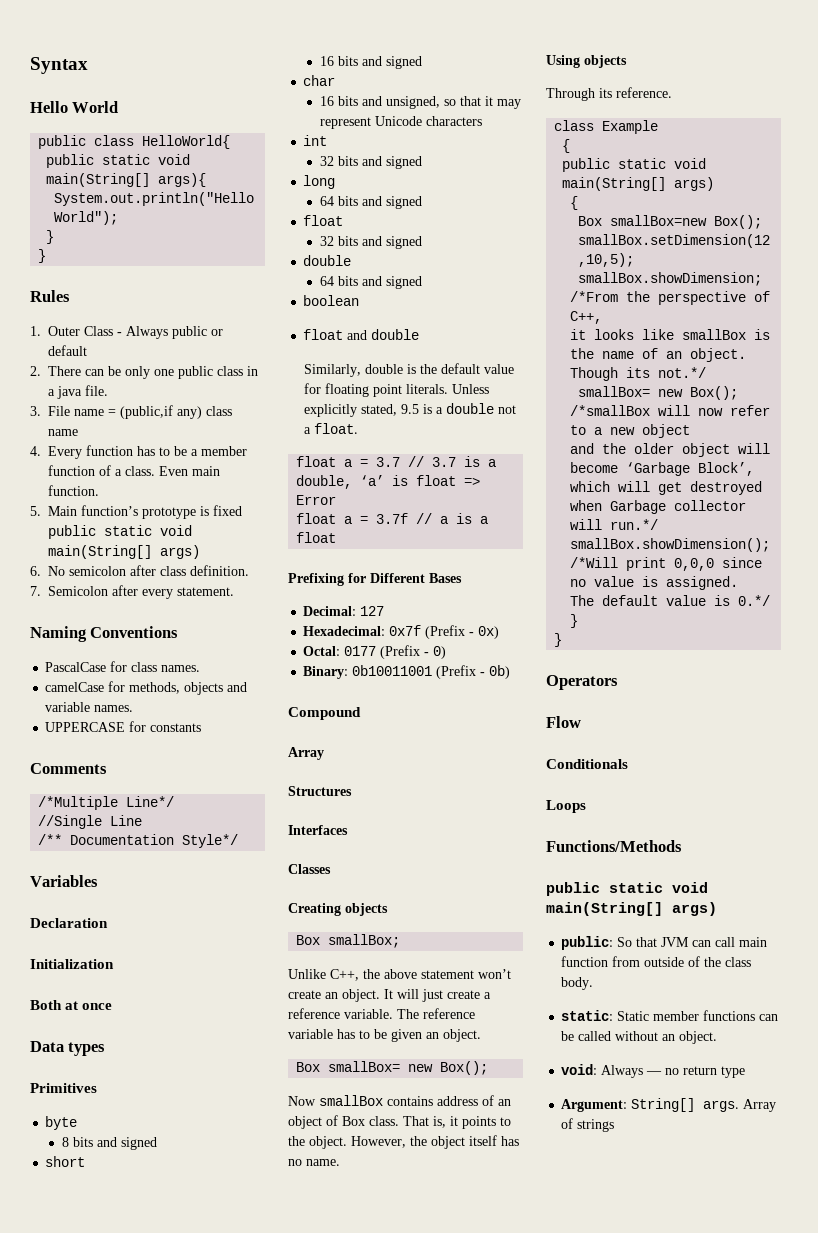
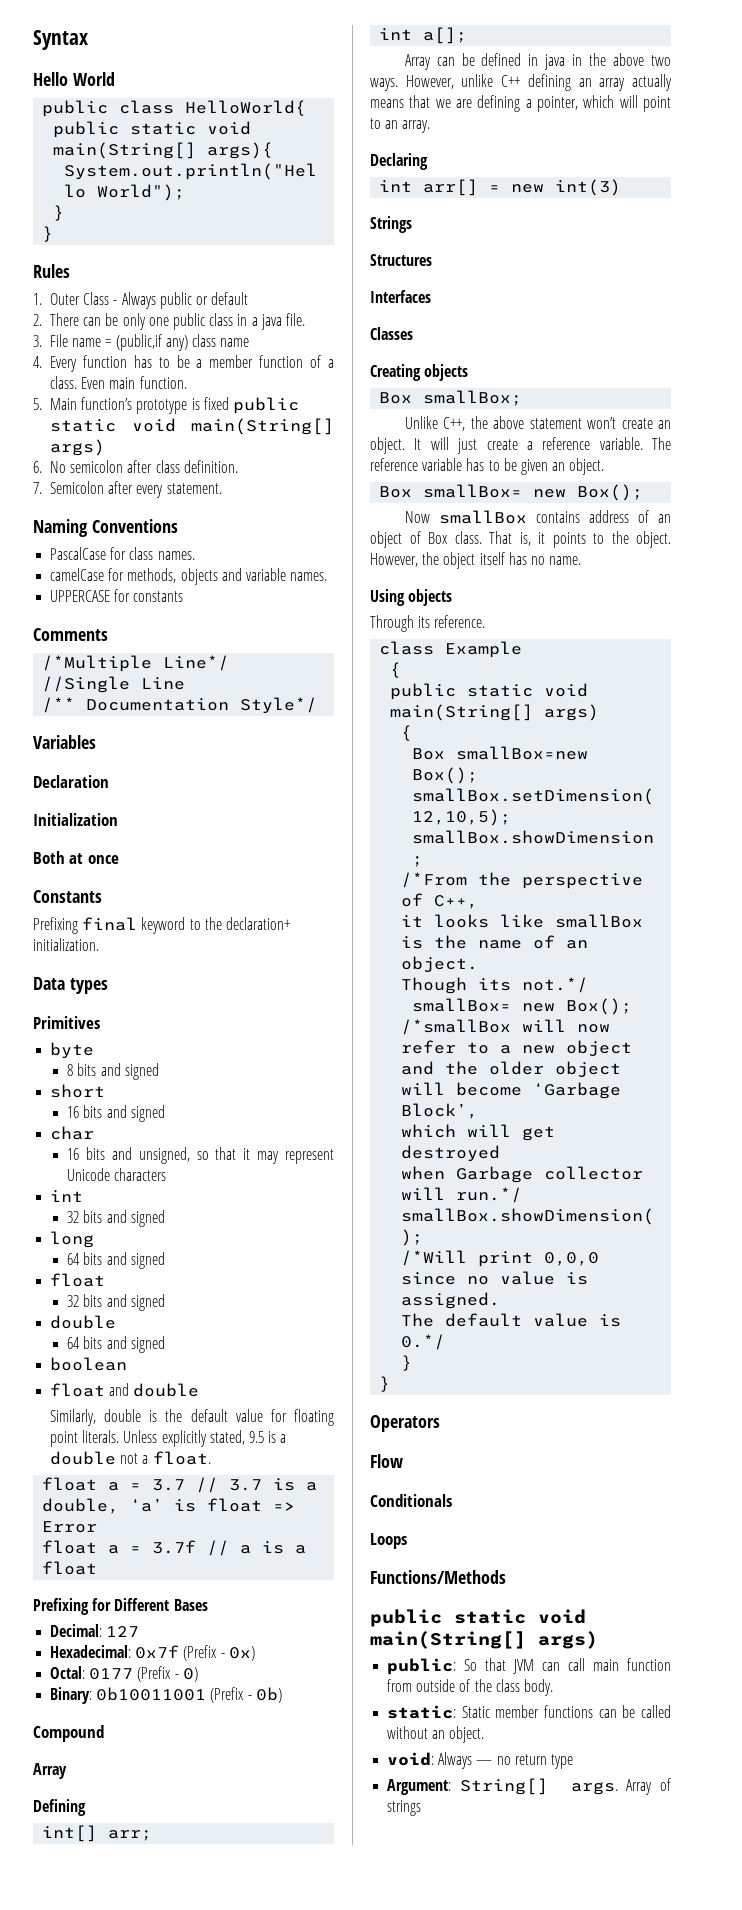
(113, 1006) none -> [33,890,102,903] [33,917,290,934] [33,938,99,951] // Constants // Prefixing final keyword to the declaration+ initialization.
(324, 753) none -> [33,1799,86,1816] [42,1825,153,1842] [379,27,468,44] [404,53,671,70] [370,74,672,91] [370,95,671,112] [370,118,431,133] [370,153,428,170] [379,179,622,196] [370,216,412,233] // Defining // int[] arr; // int a[]; // Array can be defined in java in the above two ways. However, unlike C++ defining an array actually means that we are defining a pointer, which will point to an array. // Declaring // int arr[] = new int(3) // Strings

